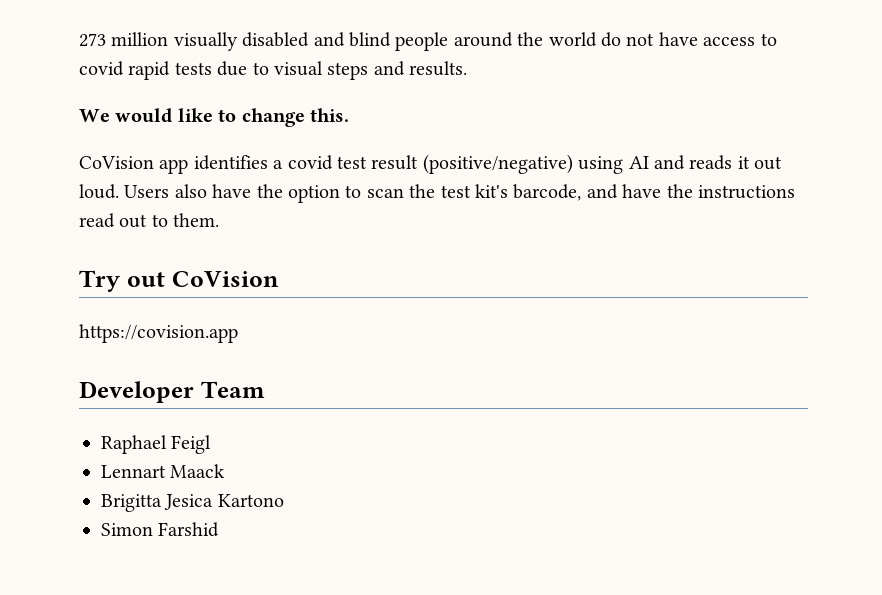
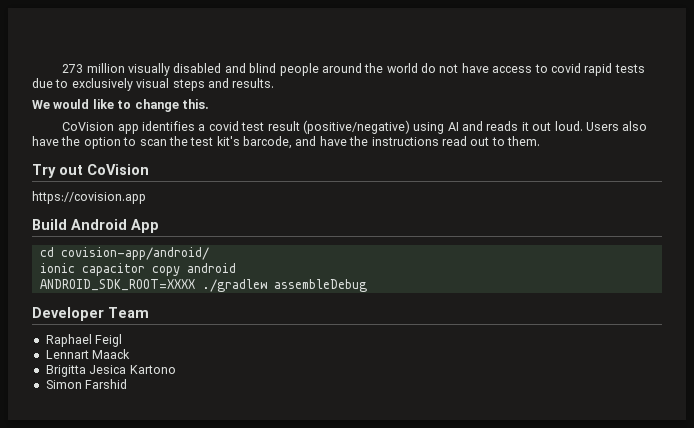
(269, 68) none -> [71,78,133,91] exclusively
(238, 333) none -> [32,219,159,233] [39,247,209,260] [39,263,236,276] [39,279,367,292] // Build Android App // cd covision-app/android/ // ionic capacitor copy android // ANDROID_SDK_ROOT=XXXX ./gradlew assembleDebug

